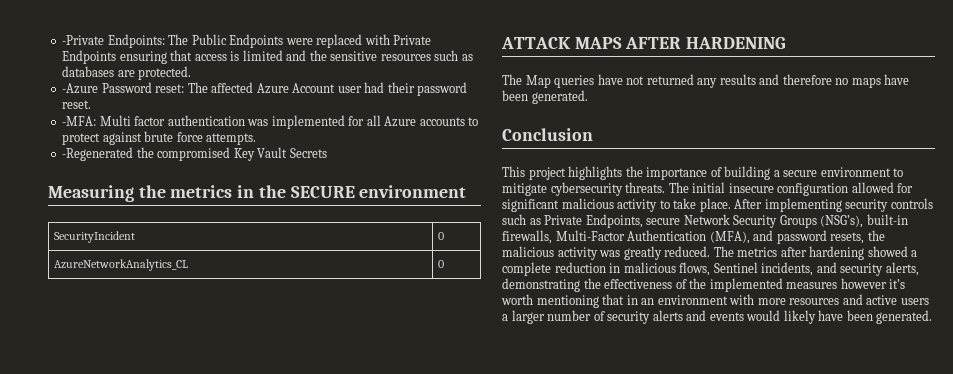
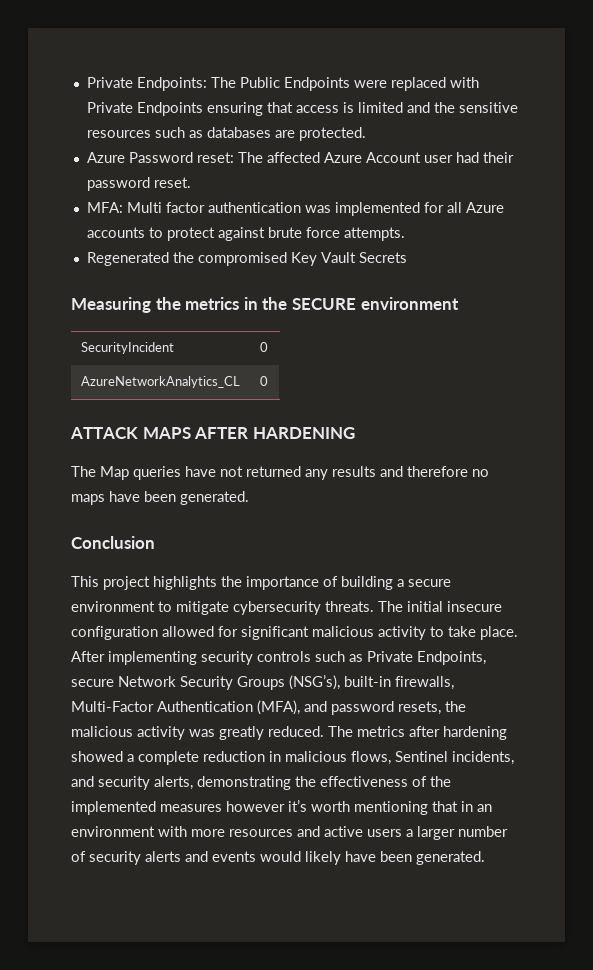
[62,35,105,45] -Private -> [86,77,133,88] Private
[62,83,99,94] -Azure -> [86,152,125,163] Azure
[62,116,97,126] -MFA: -> [86,202,123,213] MFA:
[62,147,134,161] -Regenerated -> [86,252,169,266] Regenerated

